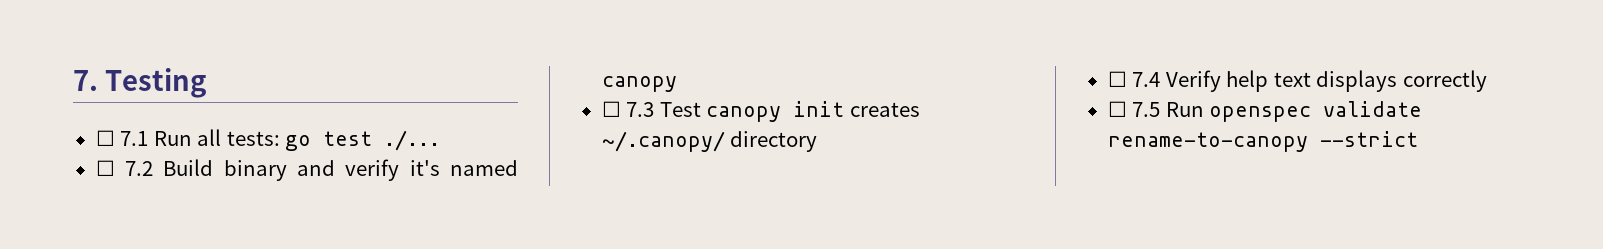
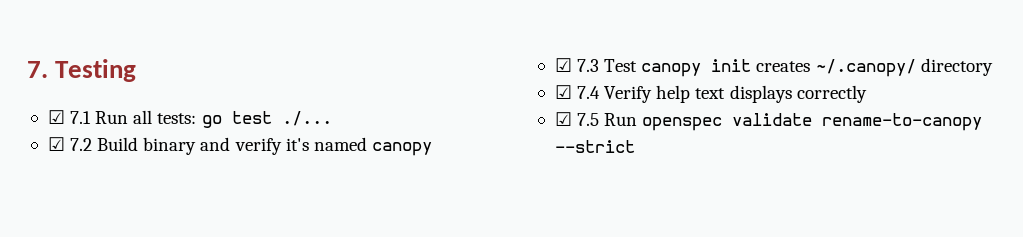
[95,130,115,146] ☐ -> [47,110,65,124] ☑
[95,160,115,176] ☐ -> [47,137,65,151] ☑
[601,101,621,117] ☐ -> [554,58,572,72] ☑
[1107,71,1127,87] ☐ -> [554,85,572,99] ☑
[1107,101,1127,117] ☐ -> [554,112,572,126] ☑

